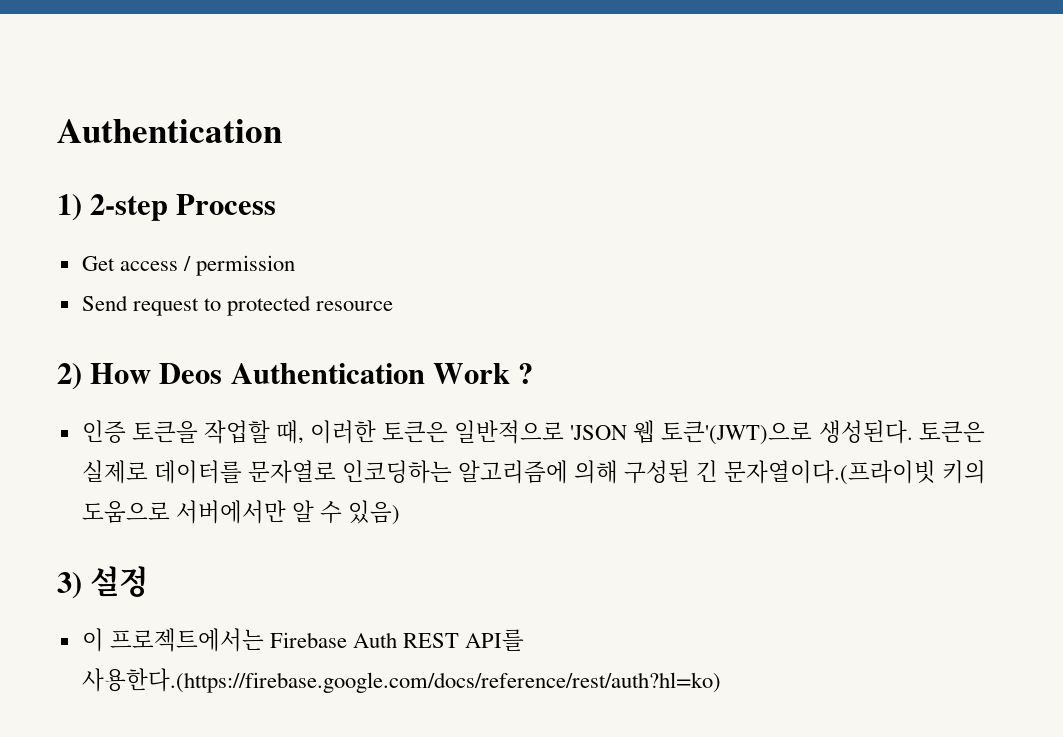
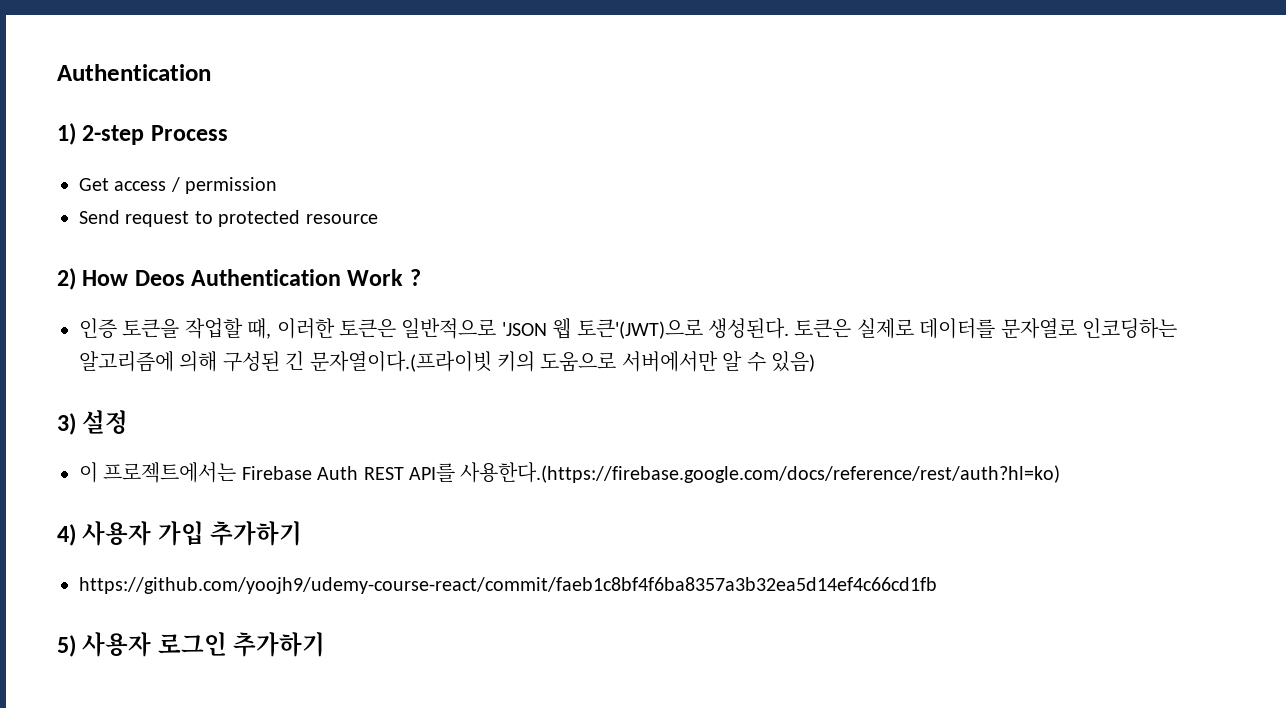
(721, 680) none -> [57,521,303,546] [79,577,937,594] [57,632,326,657] // 4) 사용자 가입 추가하기 // https://github.com/yoojh9/udemy-course-react/commit/faeb1c8bf4f6ba8357a3b32ea5d14ef4c66cd1fb // 5) 사용자 로그인 추가하기

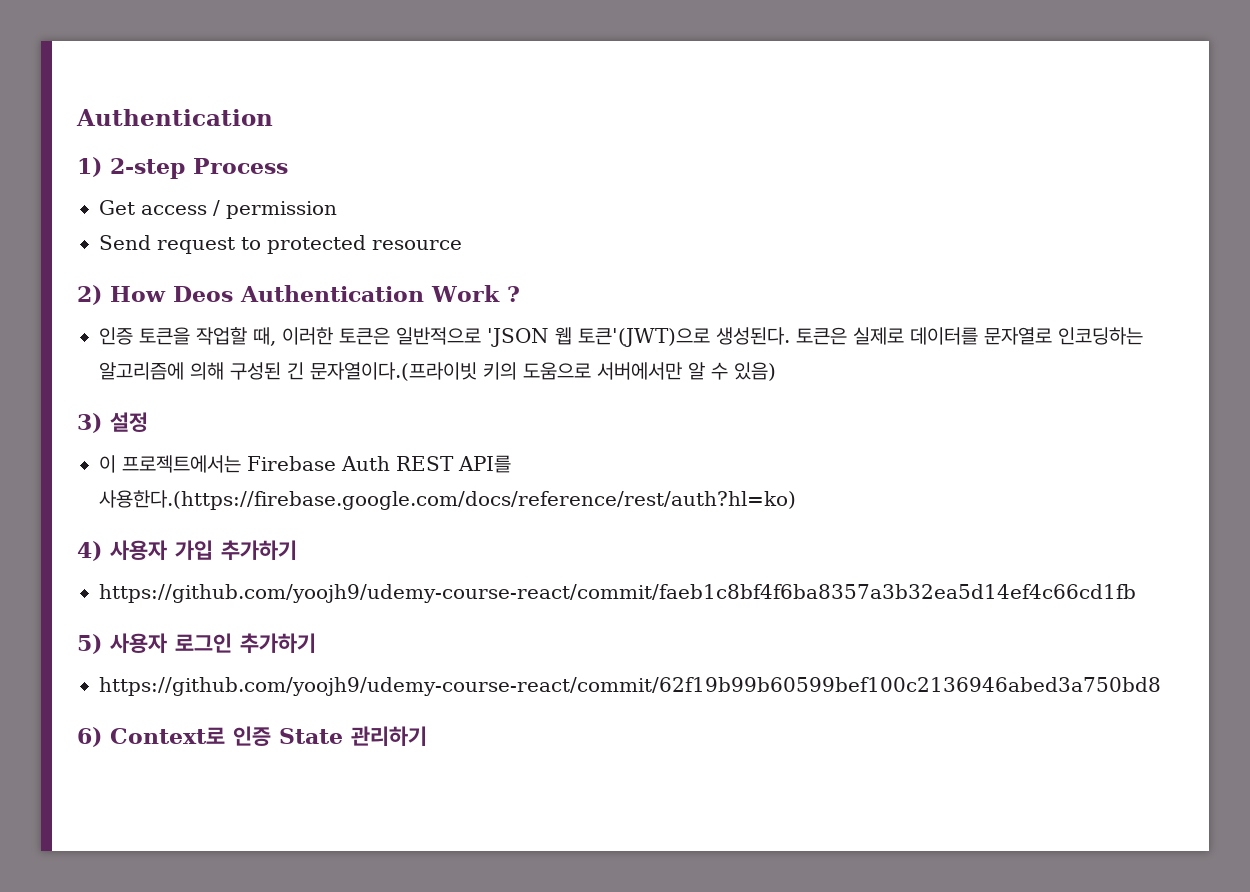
(326, 644) none -> [99,677,1161,696] [77,726,427,747] // https://github.com/yoojh9/udemy-course-react/commit/62f19b99b60599bef100c2136946abed3a750bd8 // 6) Context로 인증 State 관리하기

